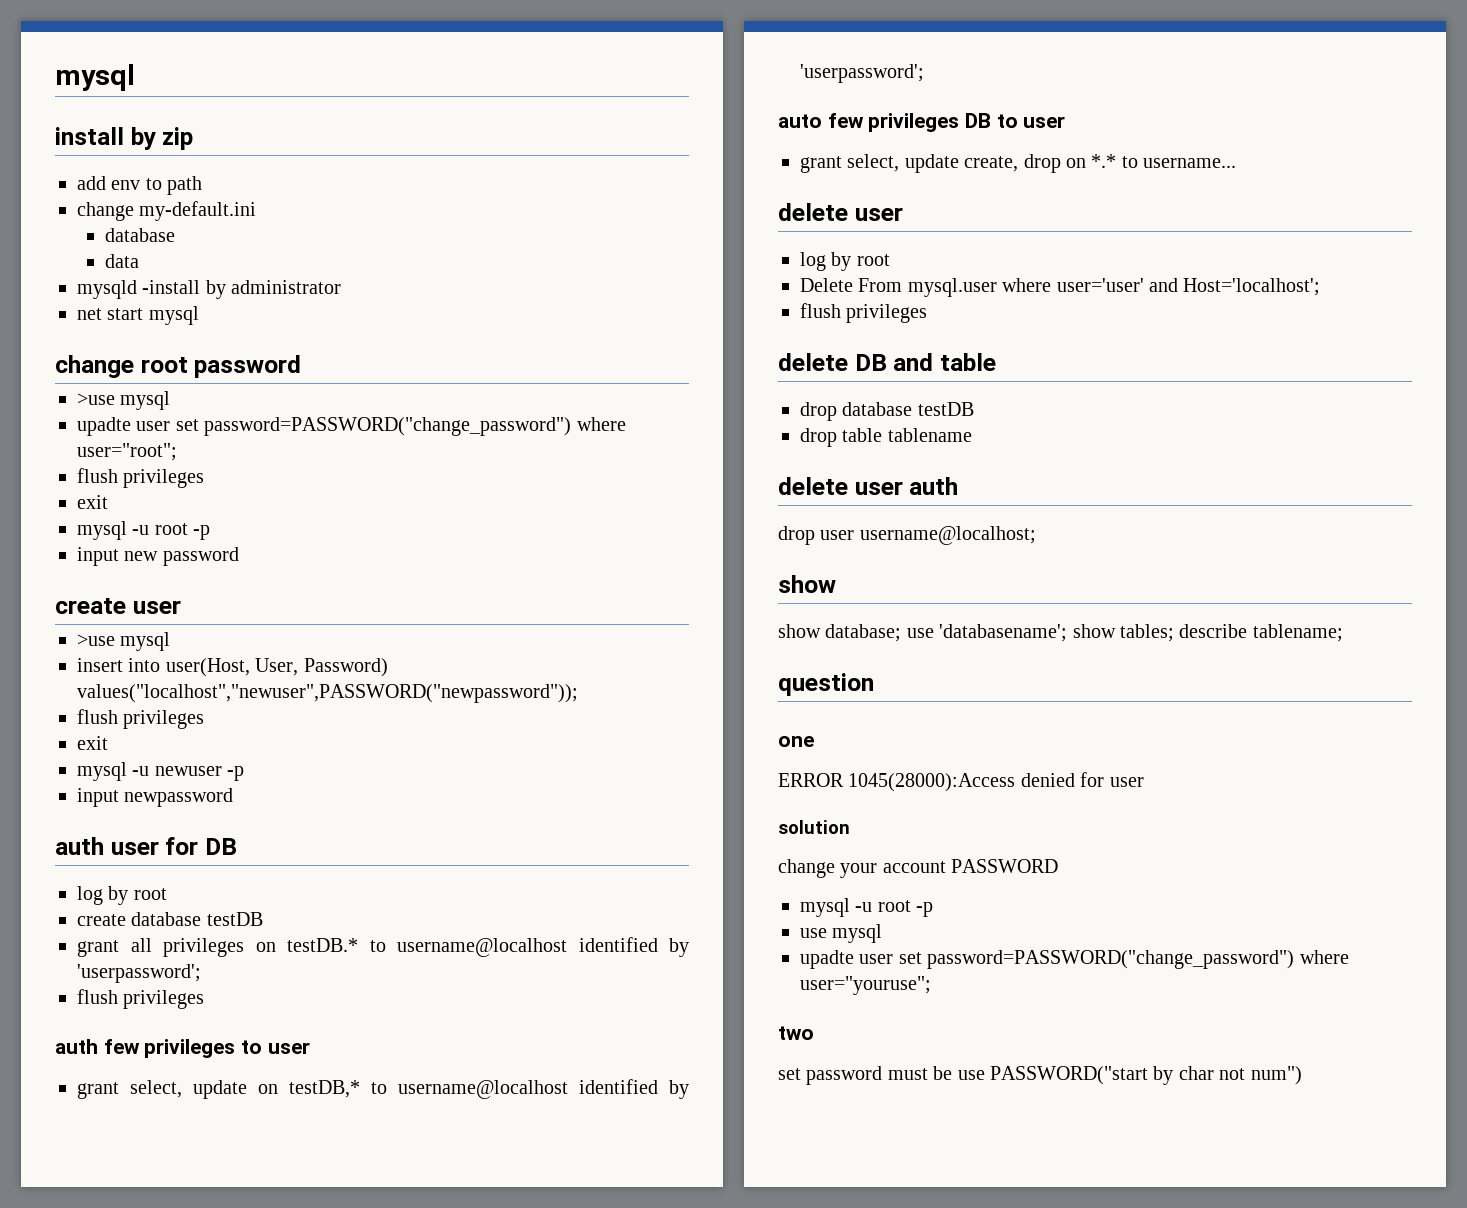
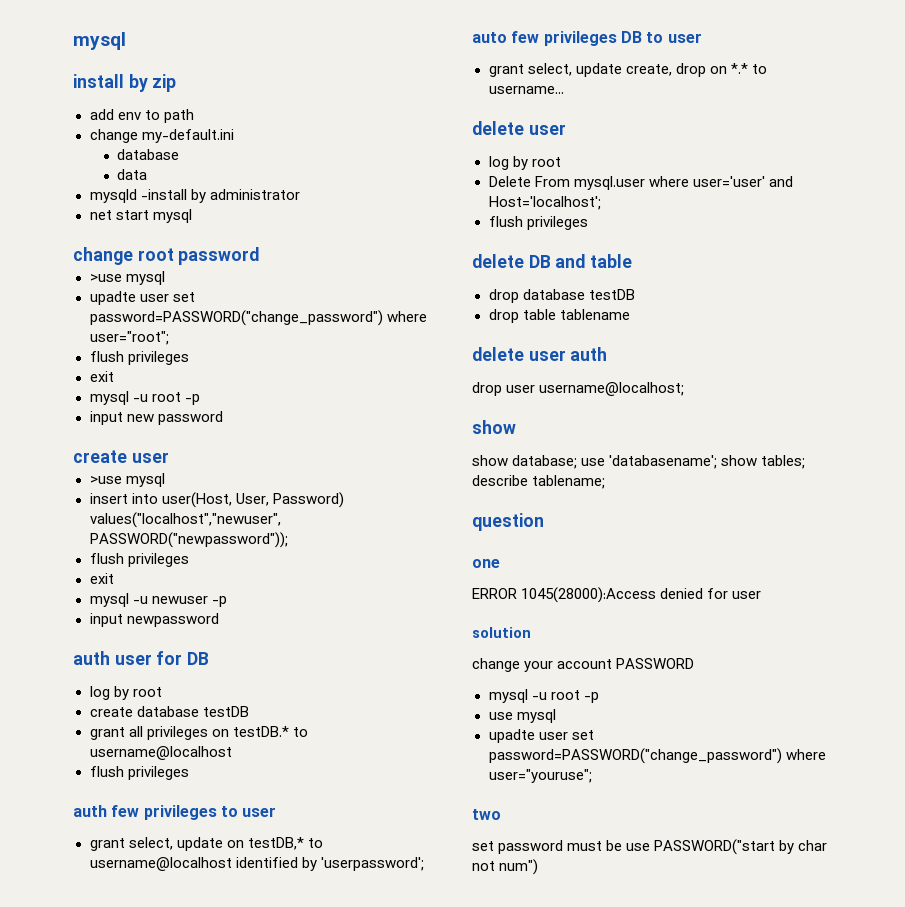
[578,937,689,957] [77,964,201,983] identified by 'userpassword'; -> (232, 753) none

